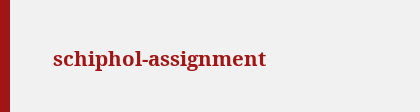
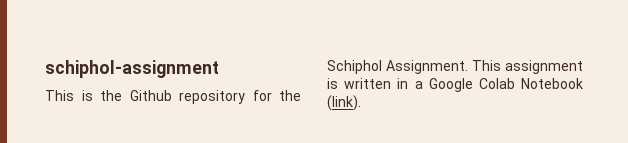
(266, 61) none -> [45,90,301,104] [327,60,583,74] [327,78,583,92] [327,95,361,111] // This is the Github repository for the Schiphol Assignment. This assignment is written in a Google Colab Notebook (link).

